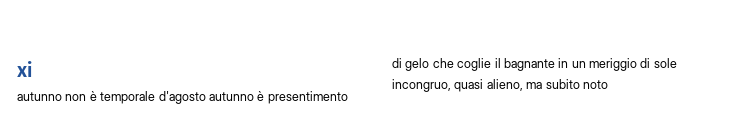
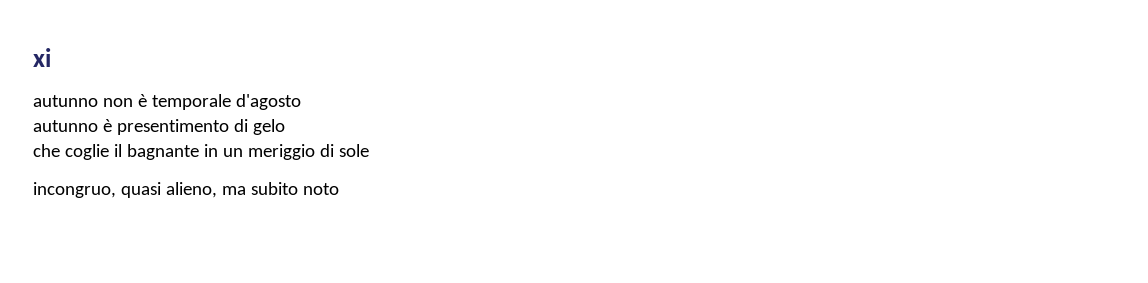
(206, 97) none -> (301, 102) //
(430, 64) none -> (285, 127) //

